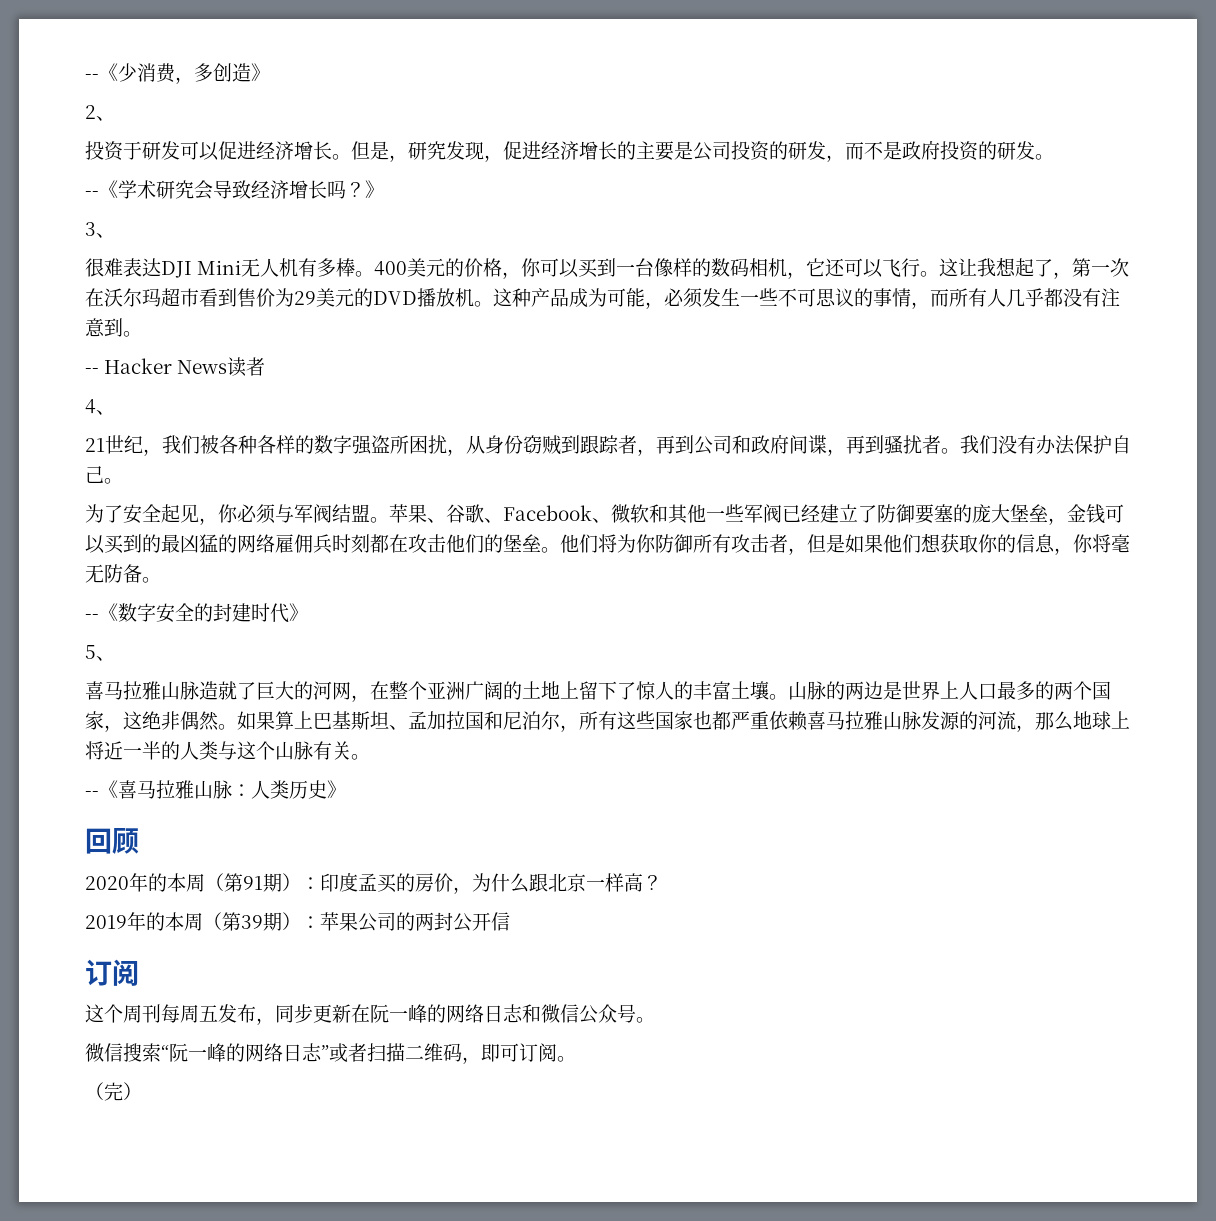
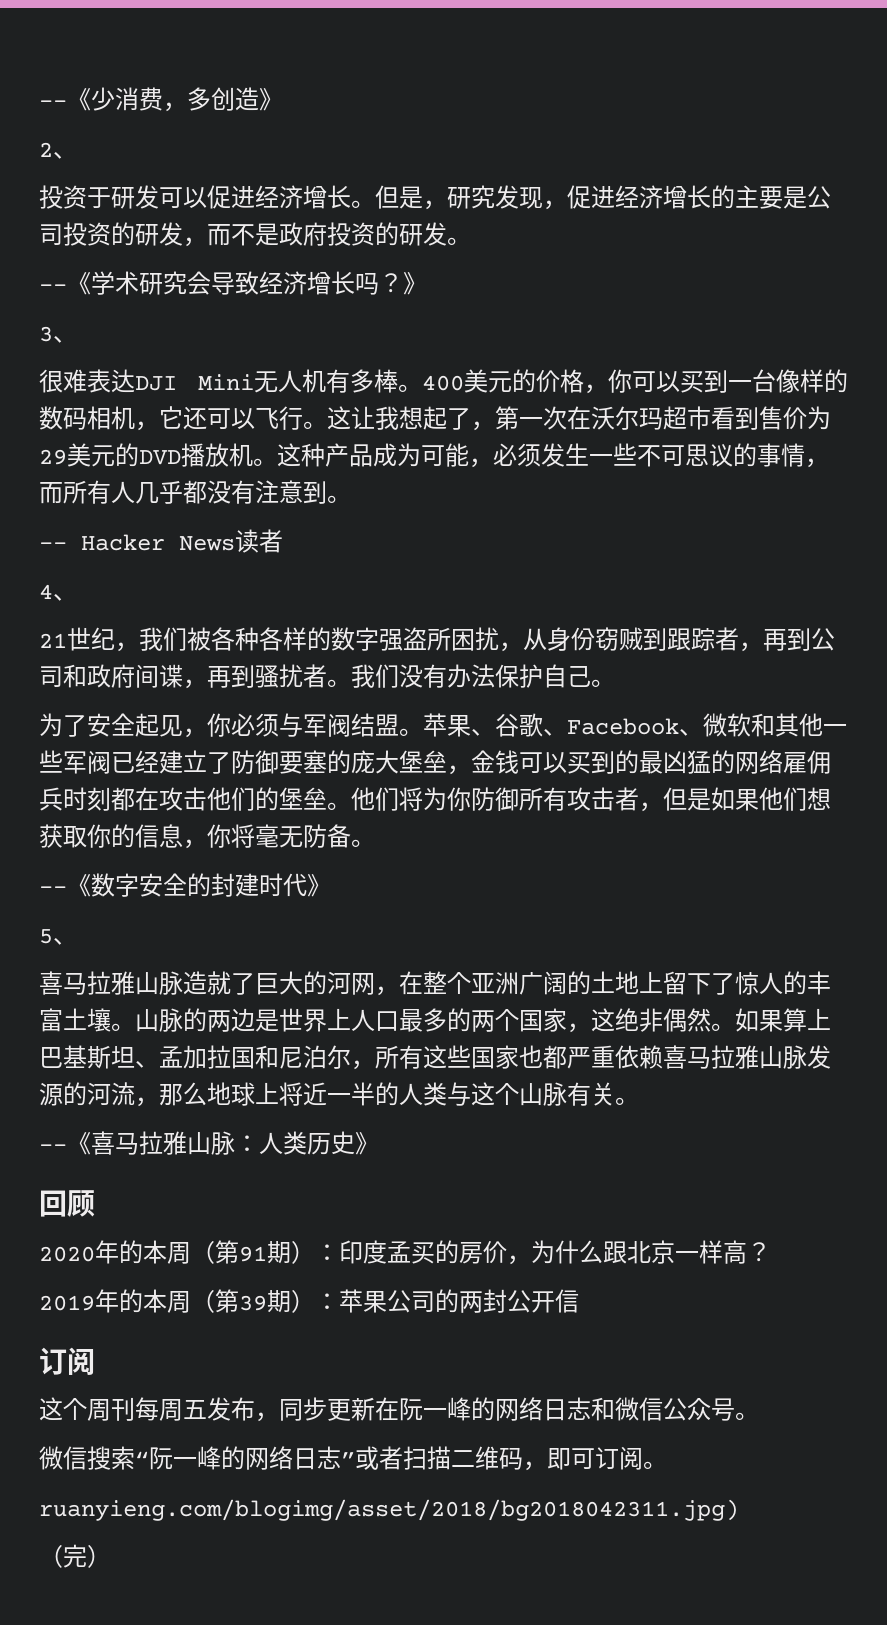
(576, 1059) none -> [39,1499,739,1521] // ruanyieng.com/blogimg/asset/2018/bg2018042311.jpg)

